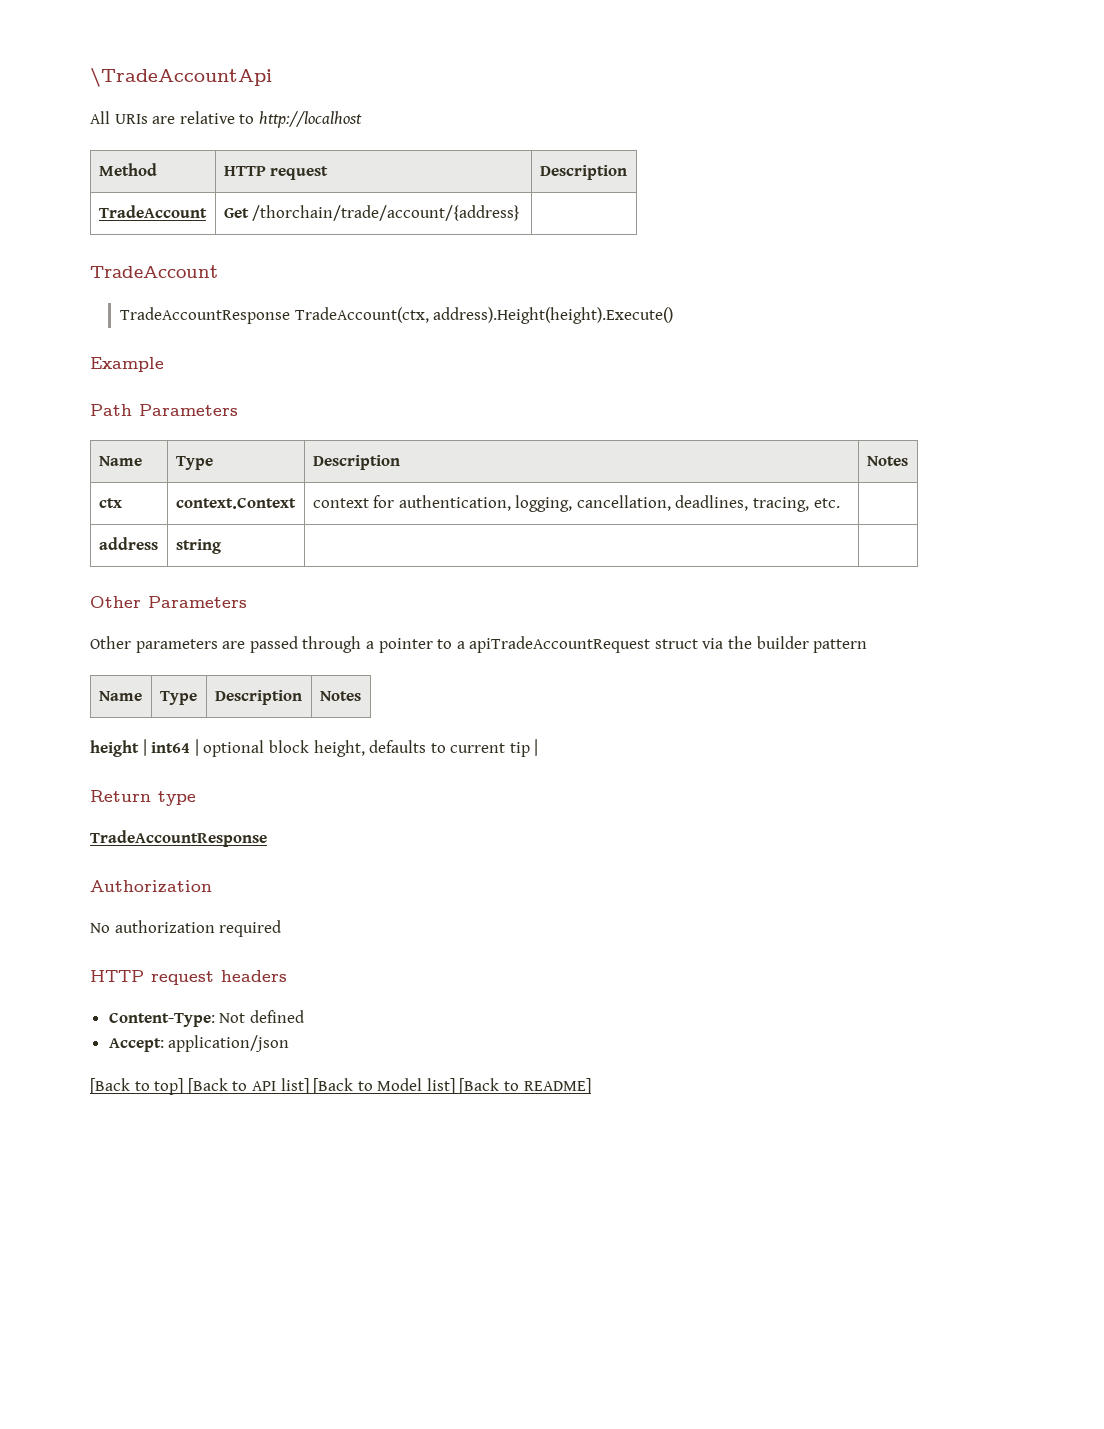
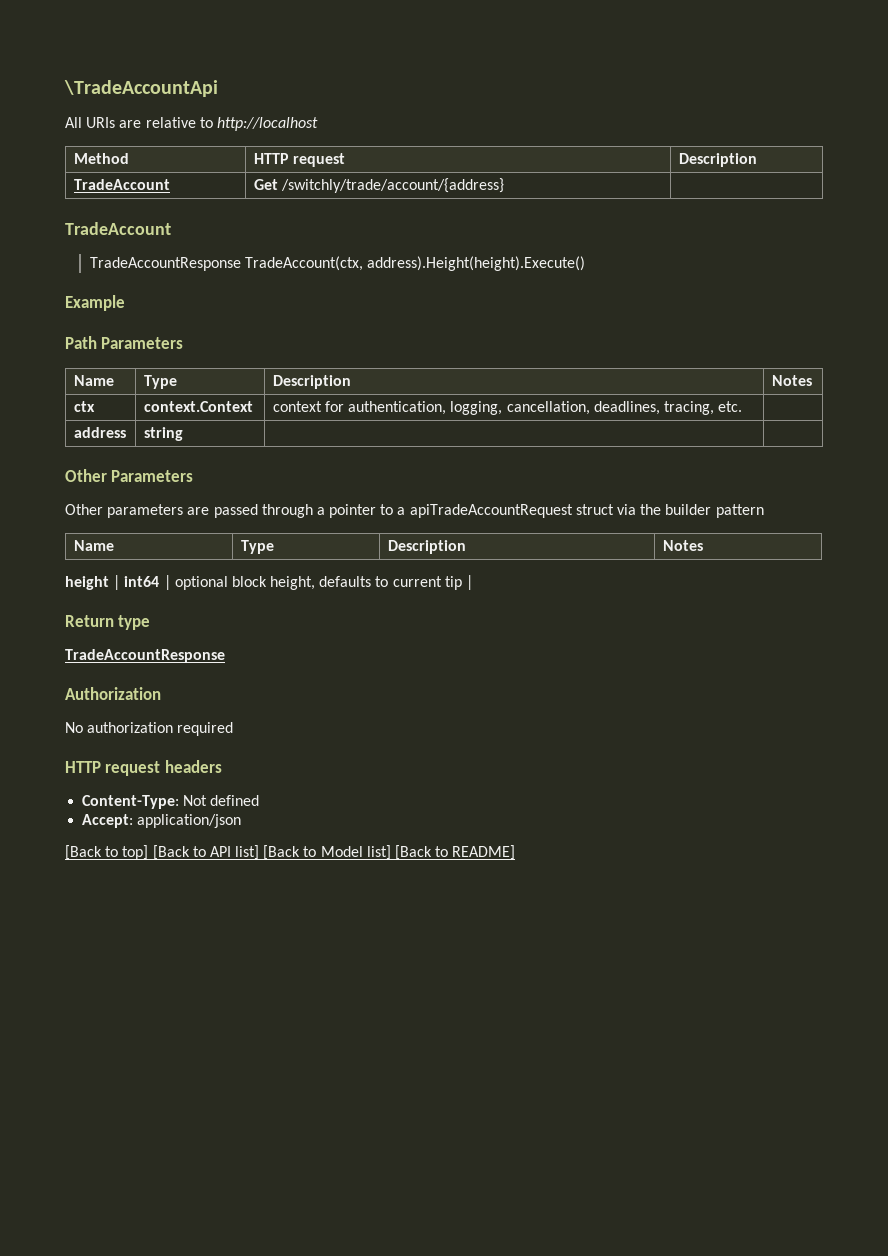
[252,205,521,221] /thorchain/trade/account/{address} -> [280,178,504,193] /switchly/trade/account/{address}

